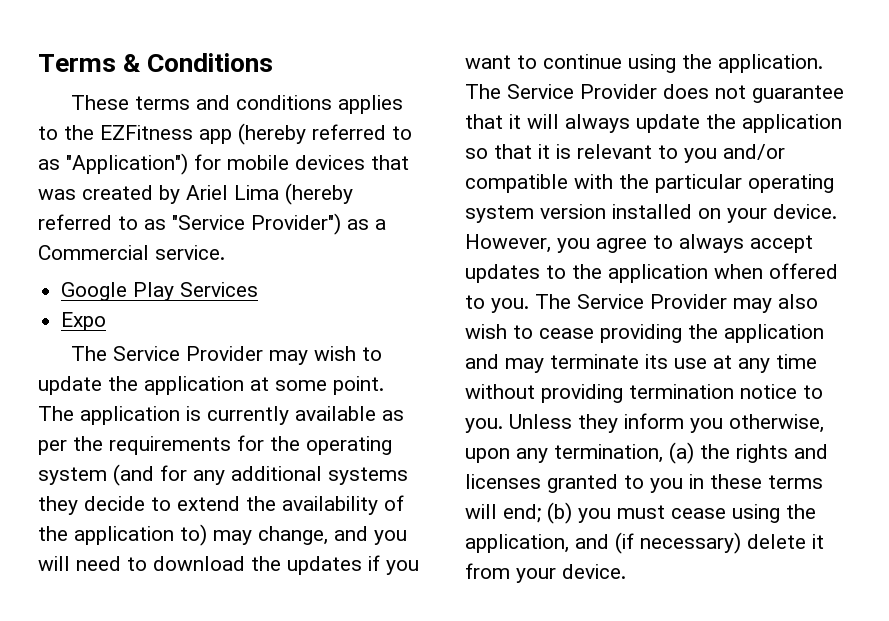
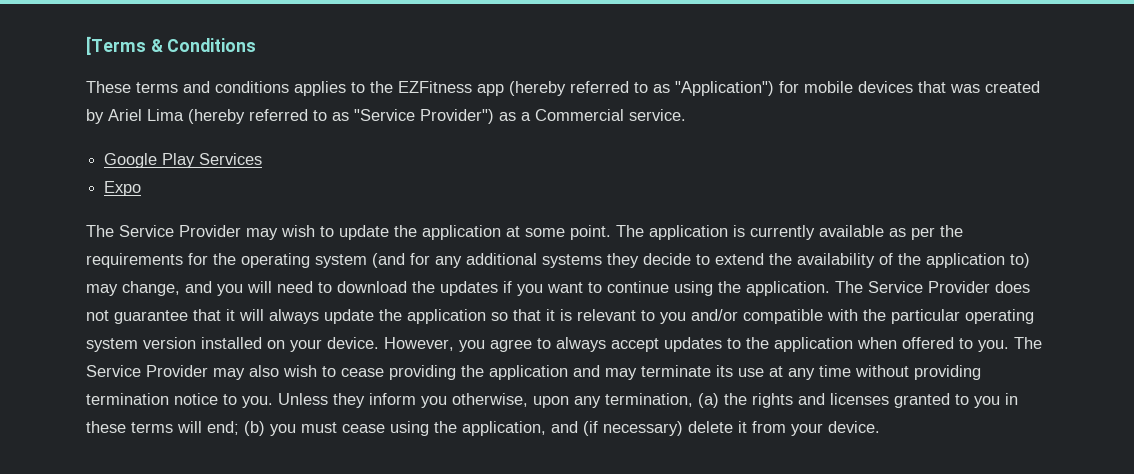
[38,54,116,72] Terms -> [86,36,146,55] [Terms

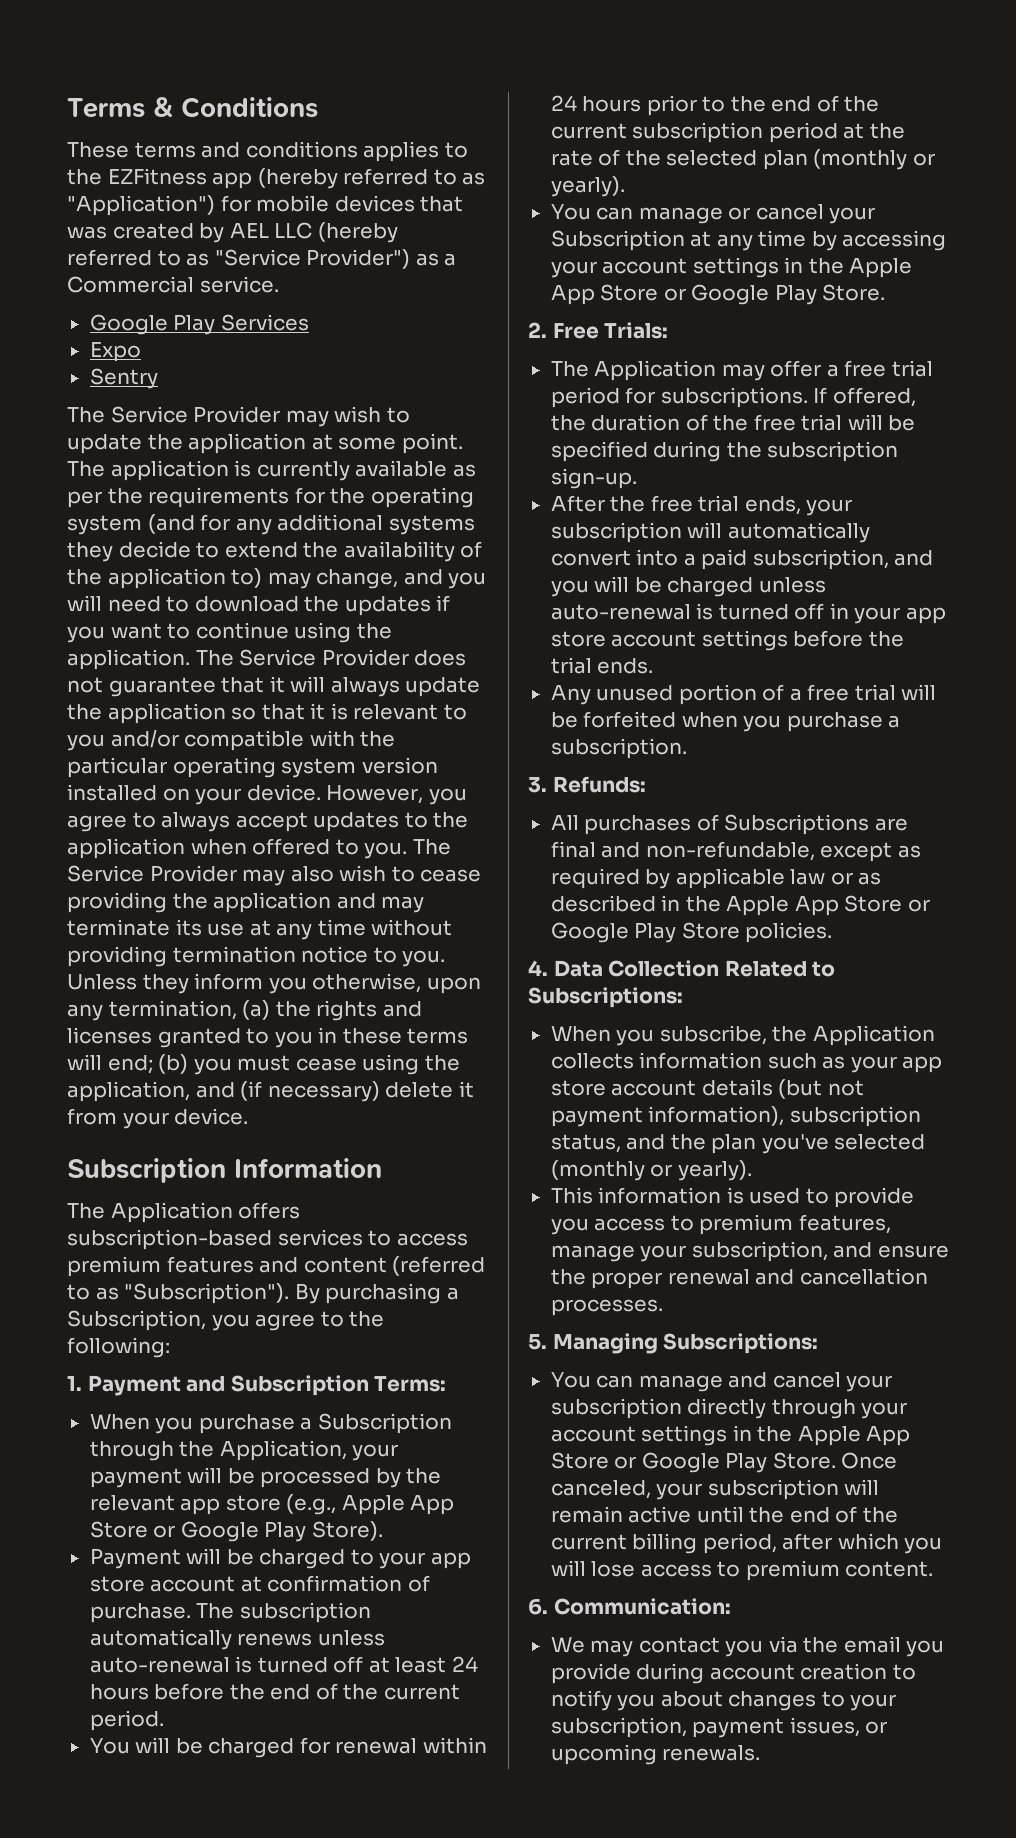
[86,36,146,55] [Terms -> [67,98,145,118] Terms
[108,109,184,121] Ariel Lima -> [229,222,313,239] AEL LLC
(142, 188) none -> [89,368,158,389] // Sentry
(880, 427) none -> [67,1158,382,1183] [67,1202,301,1223] [67,1229,468,1250] [67,1256,486,1277] [67,1283,459,1304] [67,1310,385,1331] [67,1337,170,1358] [67,1375,447,1396] [89,1413,452,1434] [89,1440,399,1461] [89,1467,442,1488] [89,1494,455,1515] [89,1521,383,1542] [89,1548,471,1569] [89,1575,430,1592] [89,1602,371,1623] [89,1629,385,1650] [89,1656,478,1673] [89,1683,460,1700] [89,1710,164,1731] [89,1737,487,1758] [550,95,880,116] [550,122,905,143] [550,149,935,170] [550,176,625,197] [550,204,876,224] [550,230,947,251] [550,257,913,278] [550,284,886,305] [528,322,669,339] [550,360,933,381] [550,387,916,408] [550,414,916,431] [550,441,899,462] [550,468,637,489] [550,495,853,516] [550,522,870,543] [550,549,934,570] [550,576,826,597] [550,603,946,624] [550,630,904,651] [550,657,654,674] [550,684,937,705] [550,711,901,732] [550,738,687,759] [528,776,646,793] [550,814,908,835] [550,841,921,862] [550,868,882,889] [550,895,930,916] [550,922,833,943] [528,960,836,977] [528,987,683,1008] [550,1025,935,1046] [550,1052,943,1073] [550,1079,864,1099] [550,1106,921,1127] [550,1134,926,1154] [550,1160,752,1181] [550,1187,915,1208] [550,1214,891,1235] [550,1241,949,1262] [550,1268,928,1289] [550,1299,663,1316] [528,1333,819,1354] [550,1372,893,1392] [550,1398,908,1419] [550,1425,911,1446] [550,1452,898,1473] [550,1479,880,1500] [550,1506,898,1523] [550,1533,943,1554] [550,1560,934,1581] [528,1598,731,1615] [550,1636,945,1657] [550,1663,916,1684] [550,1690,897,1711] [550,1717,888,1738] [550,1744,761,1765] // Subscription Information // The Application offers subscription-based services to access premium features and content (referred to as "Subscription"). By purchasing a Subscription, you agree to the following: // 1. Payment and Subscription Terms: // When you purchase a Subscription through the Application, your payment will be processed by the relevant app store (e.g., Apple App Store or Google Play Store). // Payment will be charged to your app store account at confirmation of purchase. The subscription automatically renews unless auto-renewal is turned off at least 24 hours before the end of the current period. // You will be charged for renewal within 24 hours prior to the end of the current subscription period at the rate of the selected plan (monthly or yearly). // You can manage or cancel your Subscription at any time by accessing your account settings in the Apple App Store or Google Play Store. // 2. Free Trials: // The Application may offer a free trial period for subscriptions. If offered, the duration of the free trial will be specified during the subscription sign-up. // After the free trial ends, your subscription will automatically convert into a paid subscription, and you will be charged unless auto-renewal is turned off in your app store account settings before the trial ends. // Any unused portion of a free trial will be forfeited when you purchase a subscription. // 3. Refunds: // All purchases of Subscriptions are final and non-refundable, except as required by applicable law or as described in the Apple App Store or Google Play Store policies. // 4. Data Collection Related to Subscriptions: // When you subscribe, the Application collects information such as your app store account details (but not payment information), subscription status, and the plan you've selected (monthly or yearly). // This information is used to provide you access to premium features, manage your subscription, and ensure the proper renewal and cancellation processes. // 5. Managing Subscriptions: // You can manage and cancel your subscription directly through your account settings in the Apple App Store or Google Play Store. Once canceled, your subscription will remain active until the end of the current billing period, after which you will lose access to premium content. // 6. Communication: // We may contact you via the email you provide during account creation to notify you about changes to your subscription, payment issues, or upcoming renewals.

